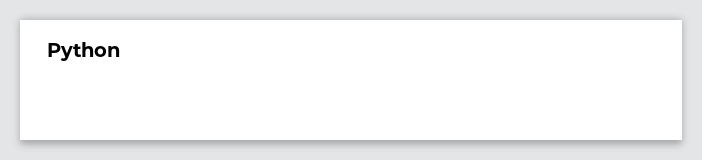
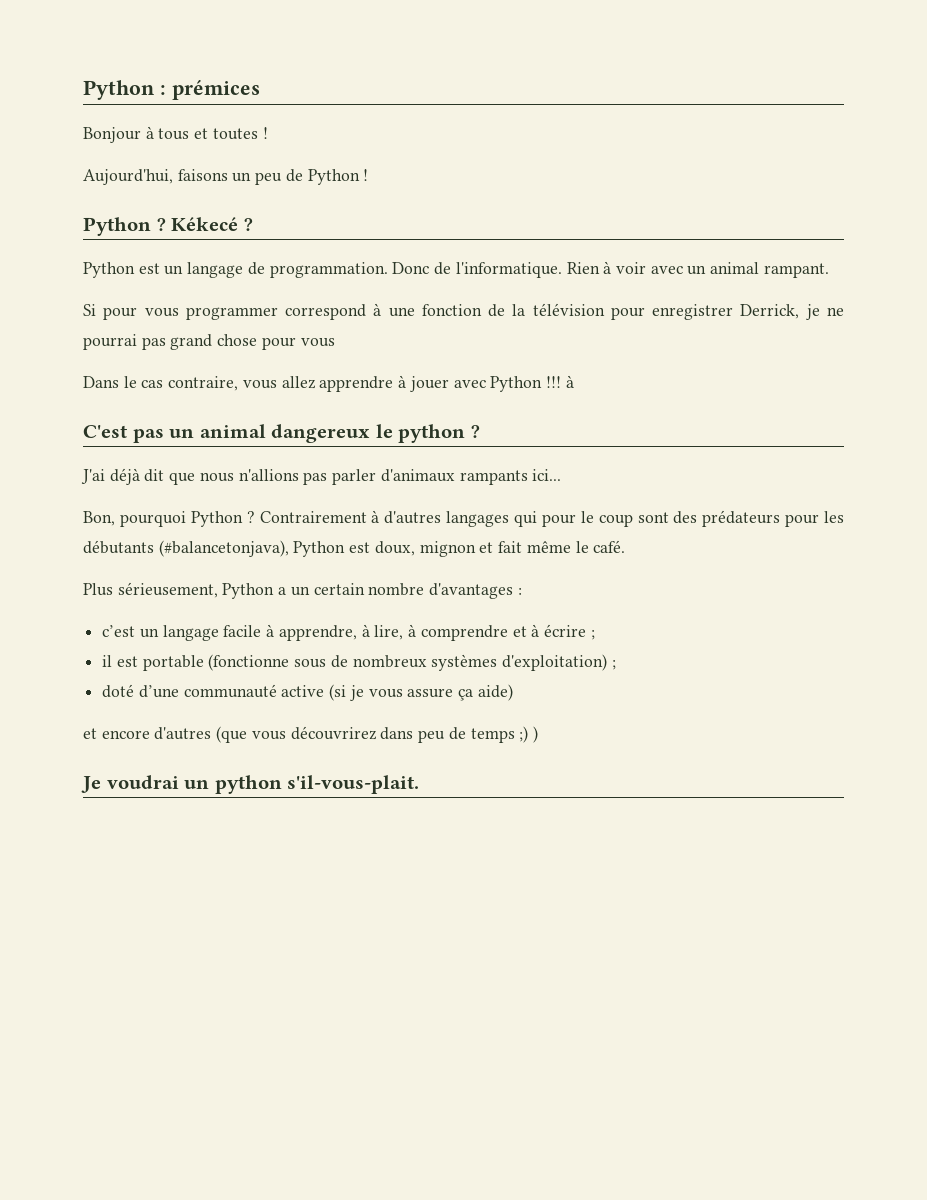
[47,42,120,61] Python -> [83,80,260,100] [83,126,268,143] [83,169,369,185] [83,217,253,236] [83,261,829,278] [83,303,844,320] [83,334,335,350] [83,375,574,392] [83,424,480,443] [81,468,562,485] [83,510,844,527] [83,540,626,557] [83,582,522,599] [102,624,595,641] [102,654,616,671] [102,684,513,701] [83,726,538,743] [81,775,420,794] Python : prémices // Bonjour à tous et toutes ! // Aujourd'hui, faisons un peu de Python ! // Python ? Kékecé ? // Python est un langage de programmation. Donc de l'informatique. Rien à voir avec un animal rampant. // Si pour vous programmer correspond à une fonction de la télévision pour enregistrer Derrick, je ne pourrai pas grand chose pour vous // Dans le cas contraire, vous allez apprendre à jouer avec Python !!! à // C'est pas un animal dangereux le python ? // J'ai déjà dit que nous n'allions pas parler d'animaux rampants ici... // Bon, pourquoi Python ? Contrairement à d'autres langages qui pour le coup sont des prédateurs pour les débutants (#balancetonjava), Python est doux, mignon et fait même le café. // Plus sérieusement, Python a un certain nombre d'avantages : // c’est un langage facile à apprendre, à lire, à comprendre et à écrire ; // il est portable (fonctionne sous de nombreux systèmes d'exploitation) ; // doté d’une communauté active (si je vous assure ça aide) // et encore d'autres (que vous découvrirez dans peu de temps ;) ) // Je voudrai un python s'il-vous-plait.

